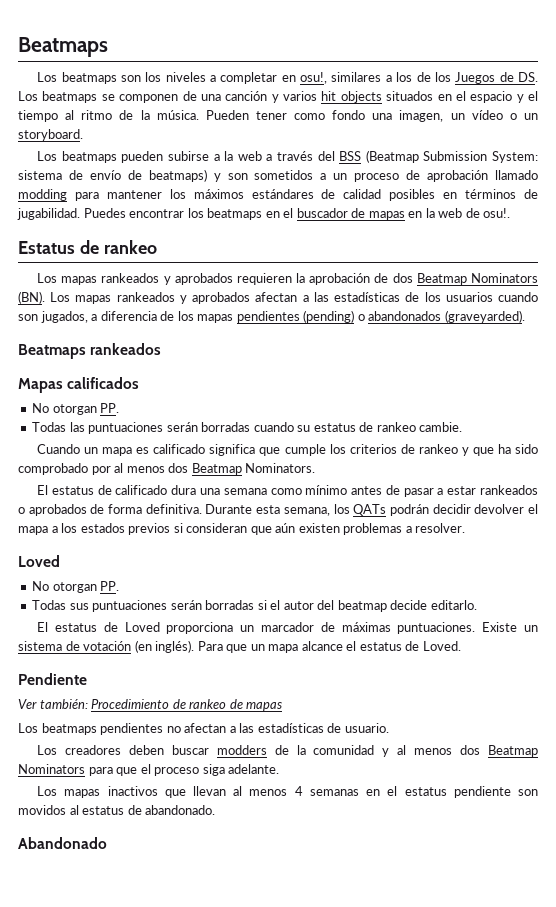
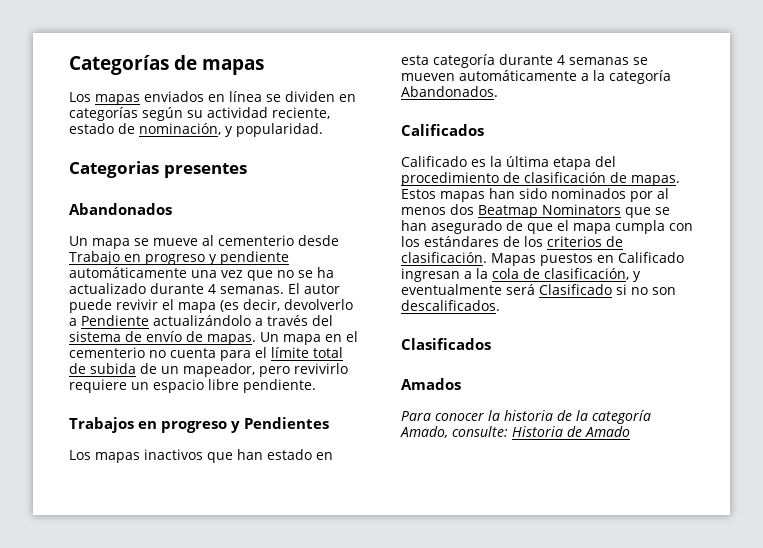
[18,37,108,57] [37,72,538,84] [18,91,538,103] [18,110,538,122] [18,129,83,141] [37,150,538,163] [18,169,538,182] [18,189,539,201] [17,208,511,220] [18,240,157,254] [37,273,539,285] [18,291,538,304] [18,310,525,323] [18,343,162,359] [18,377,140,393] [32,403,120,415] [32,422,463,434] [37,444,538,456] [18,463,88,475] Beatmaps // Los beatmaps son los niveles a completar en osu!, similares a los de los Juegos de DS. Los beatmaps se componen de una canción y varios hit objects situados en el espacio y el tiempo al ritmo de la música. Pueden tener como fondo una imagen, un vídeo o un storyboard. // Los beatmaps pueden subirse a la web a través del BSS (Beatmap Submission System: sistema de envío de beatmaps) y son sometidos a un proceso de aprobación llamado modding para mantener los máximos estándares de calidad posibles en términos de jugabilidad. Puedes encontrar los beatmaps en el buscador de mapas en la web de osu!. // Estatus de rankeo // Los mapas rankeados y aprobados requieren la aprobación de dos Beatmap Nominators (BN). Los mapas rankeados y aprobados afectan a las estadísticas de los usuarios cuando son jugados, a diferencia de los mapas pendientes (pending) o abandonados (graveyarded). // Beatmaps rankeados // Mapas calificados // No otorgan PP. // Todas las puntuaciones serán borradas cuando su estatus de rankeo cambie. // Cuando un mapa es calificado significa que cumple los criterios de rankeo y que ha sido comprobado -> [69,55,265,75] [69,91,356,105] [69,107,330,121] [69,123,323,137] [69,161,247,178] [69,203,172,215] [69,235,339,249] [69,251,289,265] [69,267,334,281] [69,283,340,294] [69,299,353,313] [69,315,333,326] [69,331,358,345] [69,347,343,361] [69,363,348,377] [69,379,316,393] [69,417,330,433] [69,449,333,463] [401,54,648,68] [401,70,671,84] [401,86,498,97] [401,124,484,136] [401,156,616,170] [401,172,680,186] [401,188,626,202] Categorías de mapas // Los mapas enviados en línea se dividen en categorías según su actividad reciente, estado de nominación, y popularidad. // Categorias presentes // Abandonados // Un mapa se mueve al cementerio desde Trabajo en progreso y pendiente automáticamente una vez que no se ha actualizado durante 4 semanas. El autor puede revivir el mapa (es decir, devolverlo a Pendiente actualizándolo a través del sistema de envío de mapas. Un mapa en el cementerio no cuenta para el límite total de subida de un mapeador, pero revivirlo requiere un espacio libre pendiente. // Trabajos en progreso y Pendientes // Los mapas inactivos que han estado en esta categoría durante 4 semanas se mueven automáticamente a la categoría Abandonados. // Calificados // Calificado es la última etapa del procedimiento de clasificación de mapas. Estos mapas han sido nominados
[245,463,316,473] [37,485,538,497] [18,504,538,516] [18,523,466,535] [18,555,60,567] [32,581,120,593] [32,600,477,612] [37,622,538,634] [18,640,461,653] [18,673,87,685] [18,699,283,711] [18,723,389,735] [37,745,538,757] [18,764,280,776] [37,786,538,798] [18,805,216,815] [18,837,107,849] Nominators. // El estatus de calificado dura una semana como mínimo antes de pasar a estar rankeados o aprobados de forma definitiva. Durante esta semana, los QATs podrán decidir devolver el mapa a los estados previos si consideran que aún existen problemas a resolver. // Loved // No otorgan PP. // Todas sus puntuaciones serán borradas si el autor del beatmap decide editarlo. // El estatus de Loved proporciona un marcador de máximas puntuaciones. Existe un sistema de votación (en inglés). Para que un mapa alcance el estatus de Loved. // Pendiente // Ver también: Procedimiento de rankeo de mapas // Los beatmaps pendientes no afectan a las estadísticas de usuario. // Los creadores deben buscar modders de la comunidad y al menos dos Beatmap Nominators para que el proceso siga adelante. // Los mapas inactivos que llevan al menos 4 semanas en el estatus pendiente son movidos al estatus de abandonado. // Abandonado -> [542,204,670,218] [401,220,693,234] [401,236,623,247] [401,252,684,266] [401,268,641,282] [401,284,676,295] [401,300,500,311] [401,338,491,350] [401,378,461,390] [401,410,651,424] [400,426,630,438] Nominators que se han asegurado de que el mapa cumpla con los estándares de los criterios de clasificación. Mapas puestos en Calificado ingresan a la cola de clasificación, y eventualmente será Clasificado si no son descalificados. // Clasificados // Amados // Para conocer la historia de la categoría Amado, consulte: Historia de Amado

